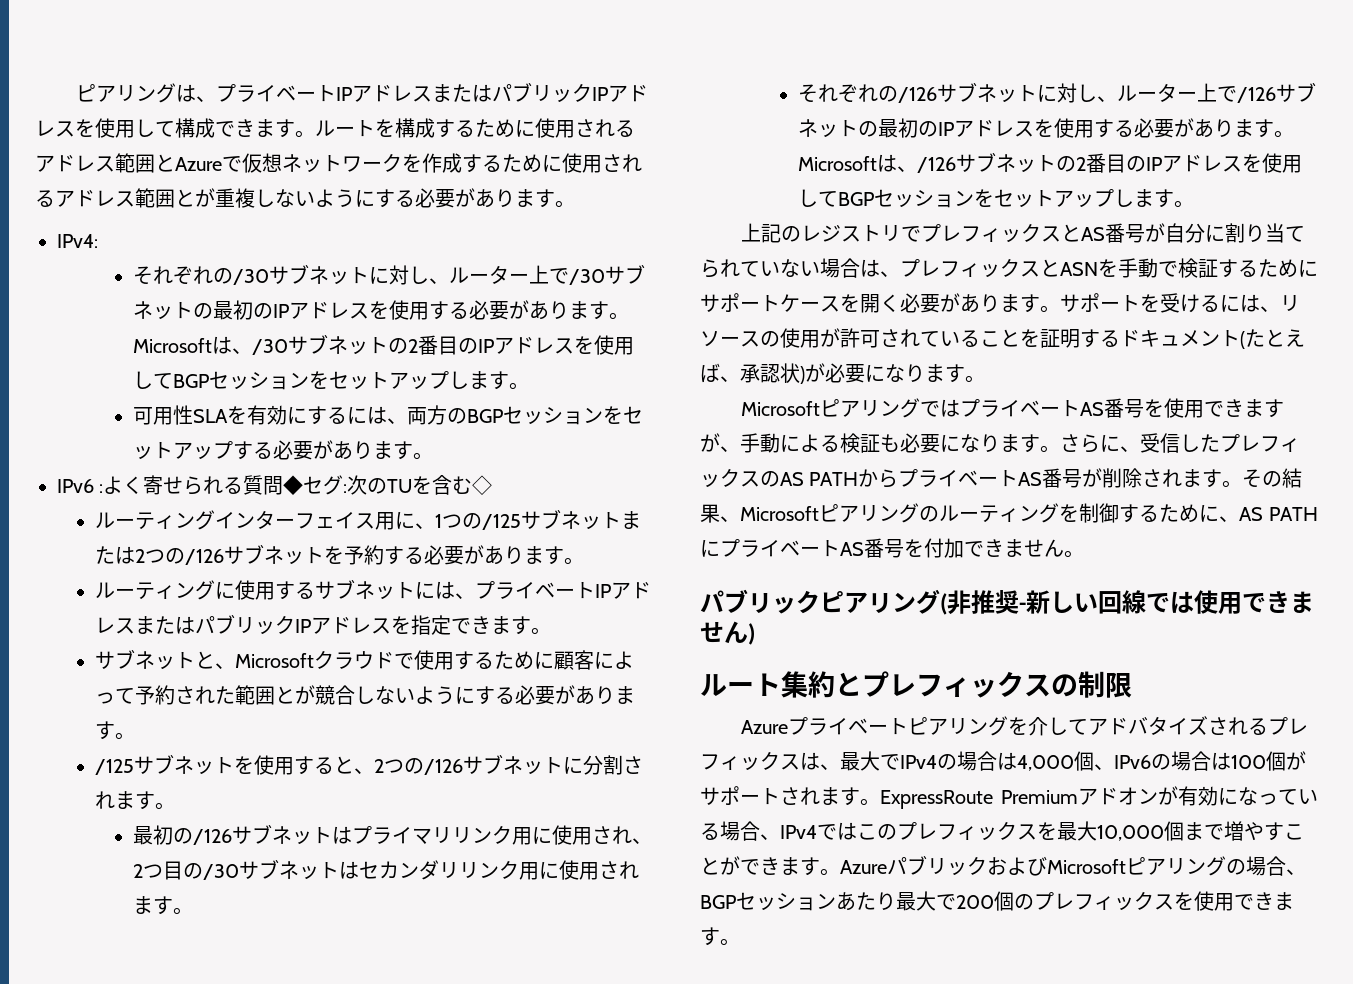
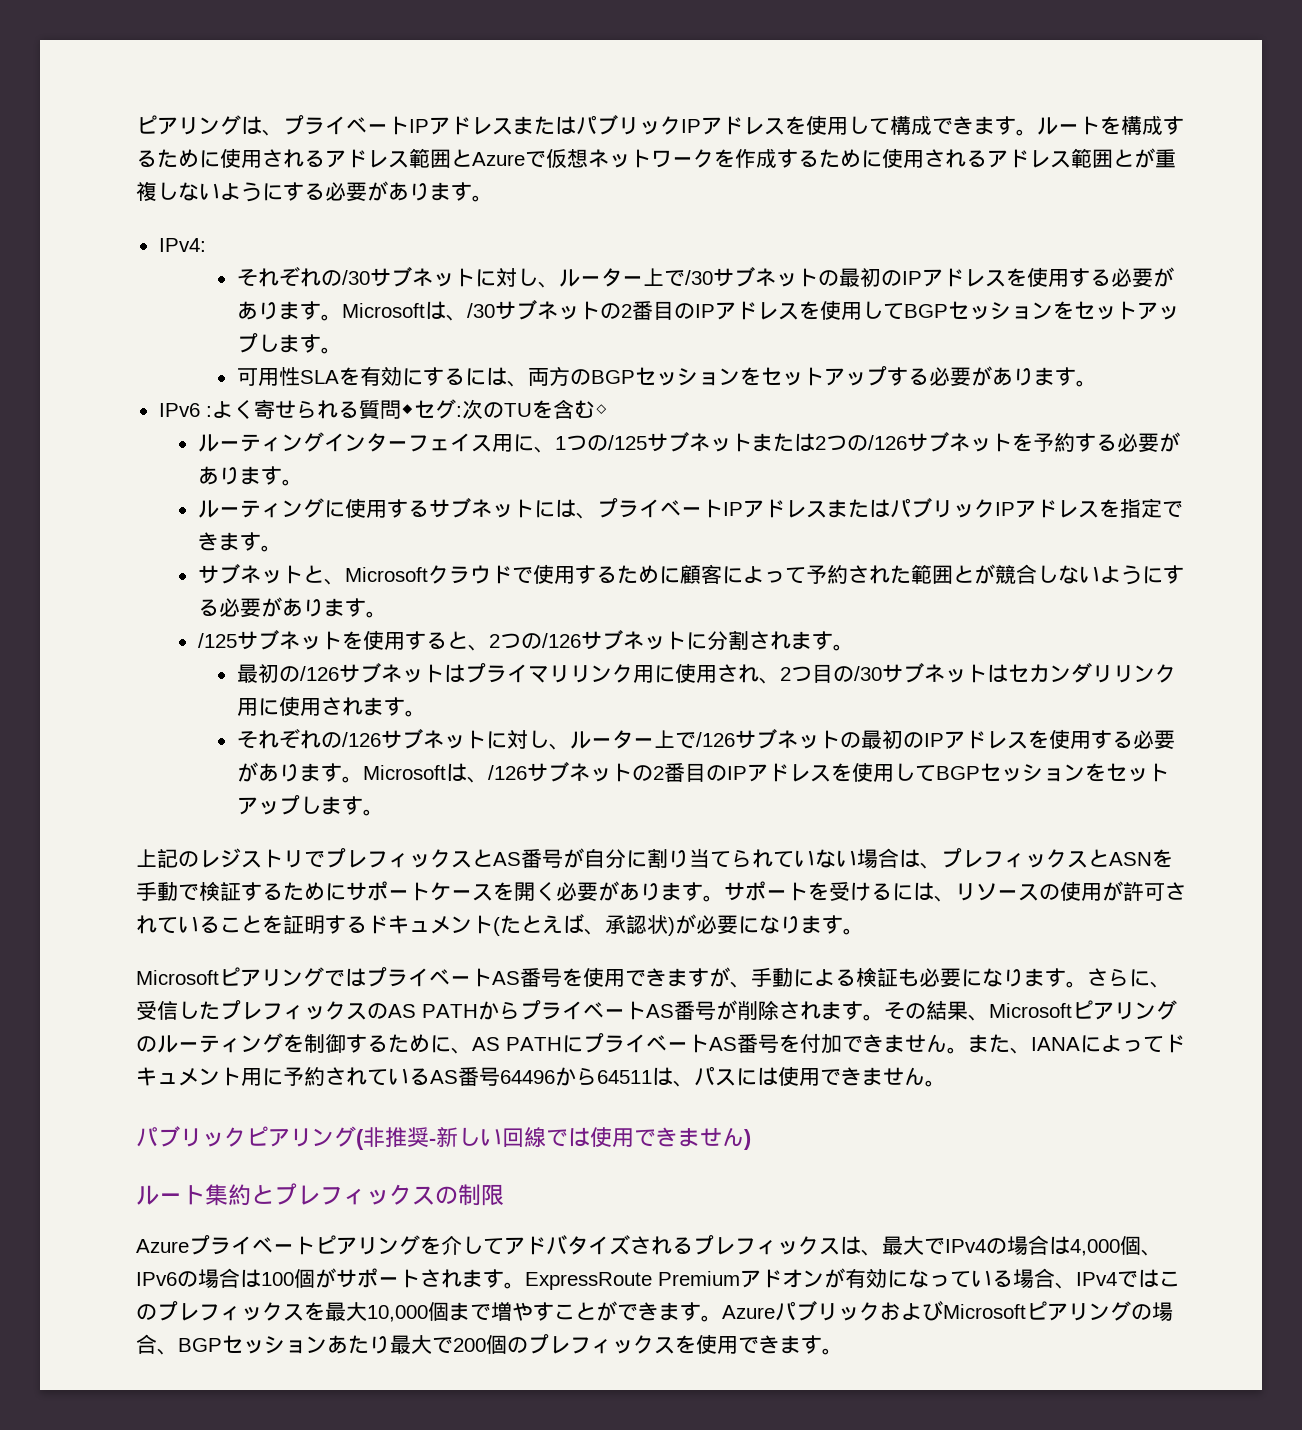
(1084, 554) none -> [968,1034,1185,1054] [136,1066,946,1087] また、IANAによってドキュメント用に予約されているAS番号64496から64511は、パスには使用できません。

